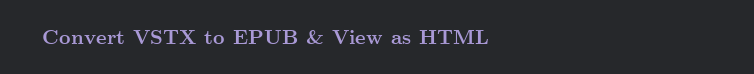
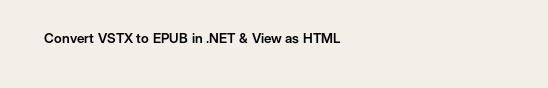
(298, 37) none -> [191,33,237,43] in .NET

